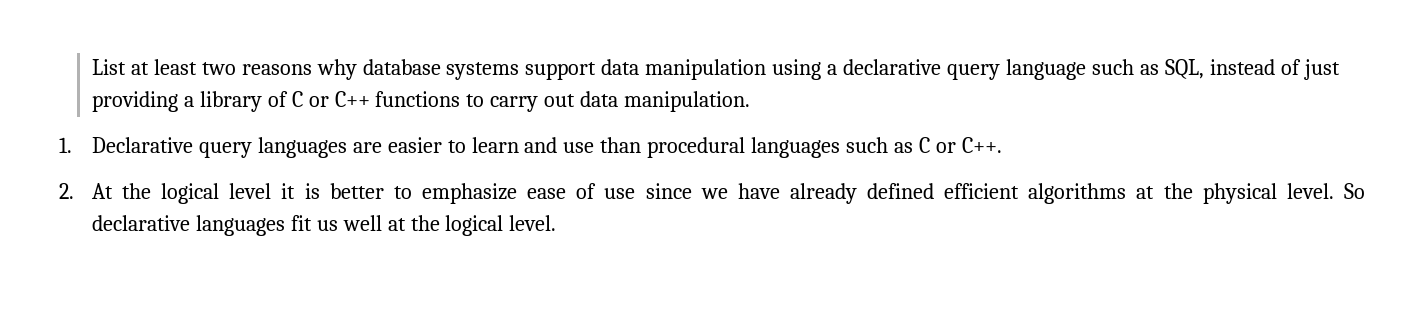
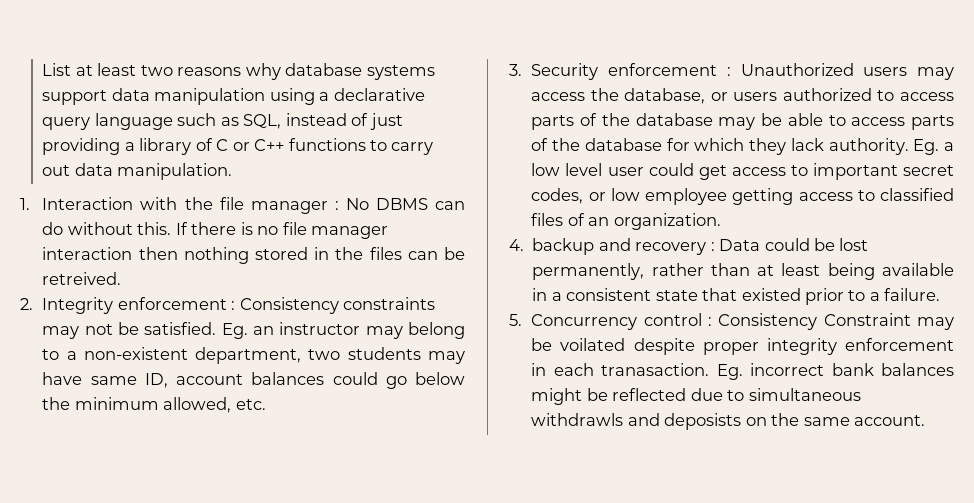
[91,137,1002,158] [59,183,1365,204] [91,215,557,236] Declarative query languages are easier to learn and use than procedural languages such as C or C++. // 2. At the logical level it is better to emphasize ease of use since we have already defined efficient algorithms at the physical level. So declarative languages fit us well at the logical level. -> [42,197,465,214] [42,222,388,239] [42,247,465,264] [42,272,122,285] [20,297,436,314] [42,322,465,339] [42,347,465,364] [42,372,465,389] [42,397,266,413] [509,63,954,80] [531,88,954,104] [531,113,954,130] [531,138,954,155] [531,163,954,180] [531,188,954,205] [531,213,721,230] [509,238,869,255] [532,263,954,280] [532,288,941,305] [509,313,954,330] [531,338,954,355] [531,363,954,380] [531,388,861,405] [531,413,926,430] Interaction with the file manager : No DBMS can do without this. If there is no file manager interaction then nothing stored in the files can be retreived. // 2. Integrity enforcement : Consistency constraints may not be satisfied. Eg. an instructor may belong to a non-existent department, two students may have same ID, account balances could go below the minimum allowed, etc. // 3. Security enforcement : Unauthorized users may access the database, or users authorized to access parts of the database may be able to access parts of the database for which they lack authority. Eg. a low level user could get access to important secret codes, or low employee getting access to classified files of an organization. // 4. backup and recovery : Data could be lost permanently, rather than at least being available in a consistent state that existed prior to a failure. // 5. Concurrency control : Consistency Constraint may be voilated despite proper integrity enforcement in each tranasaction. Eg. incorrect bank balances might be reflected due to simultaneous withdrawls and deposists on the same account.

